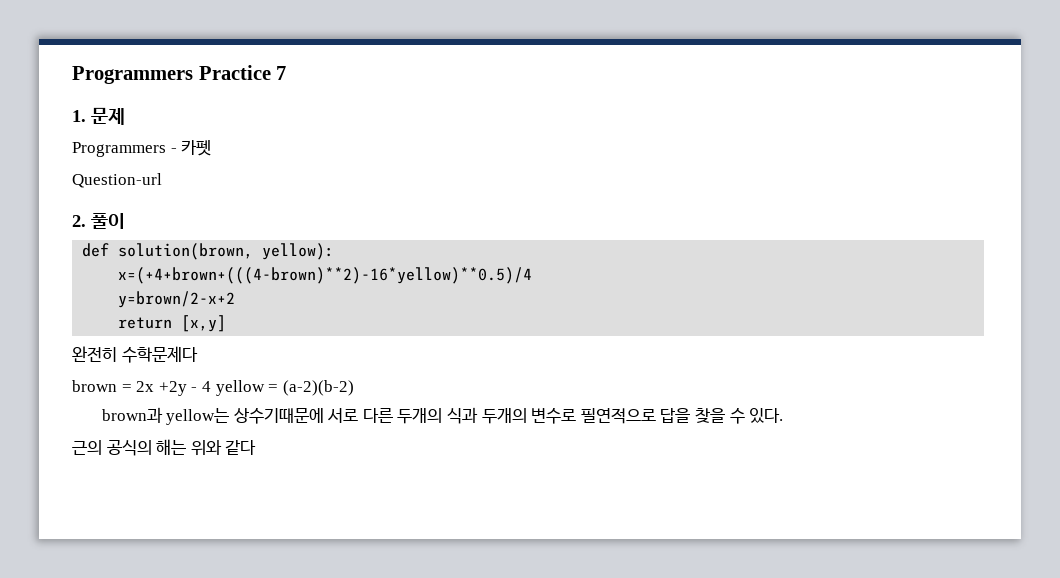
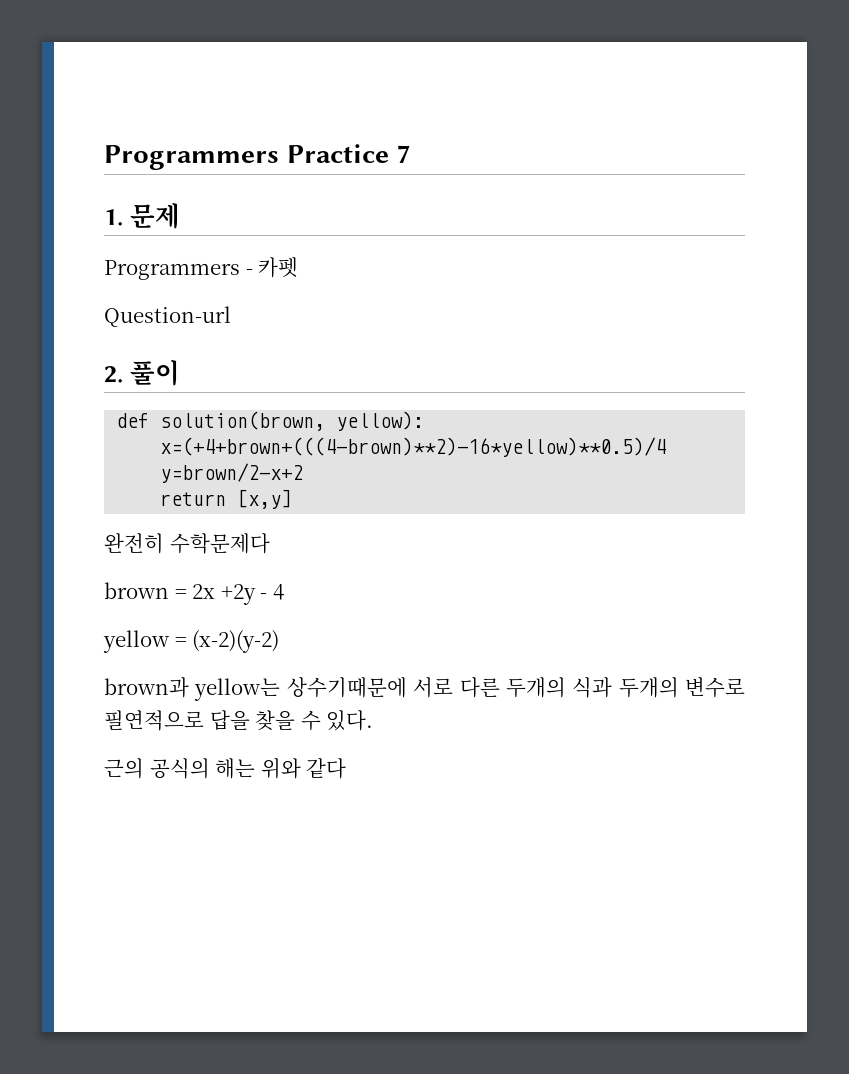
(211, 386) none -> (284, 592) //
[282,380,354,396] (a-2)(b-2) -> [192,630,280,653] (x-2)(y-2)

